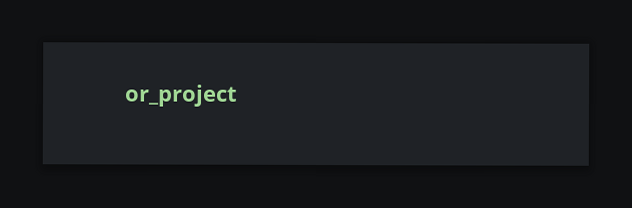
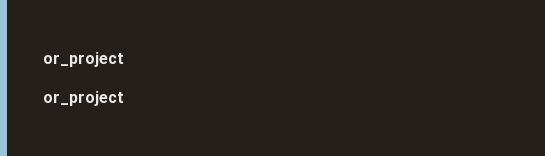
[124,84,238,107] or_project -> [43,52,124,67] [43,91,124,106] or_project // or_project

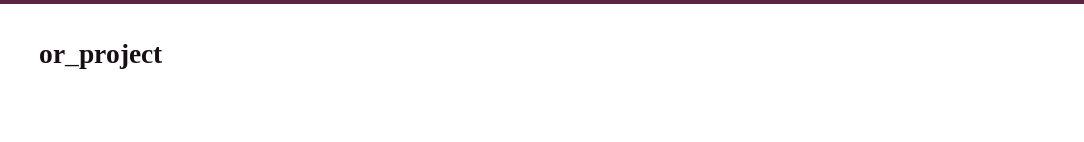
[43,52,124,67] [43,91,124,106] or_project // or_project -> [39,44,163,69] or_project

